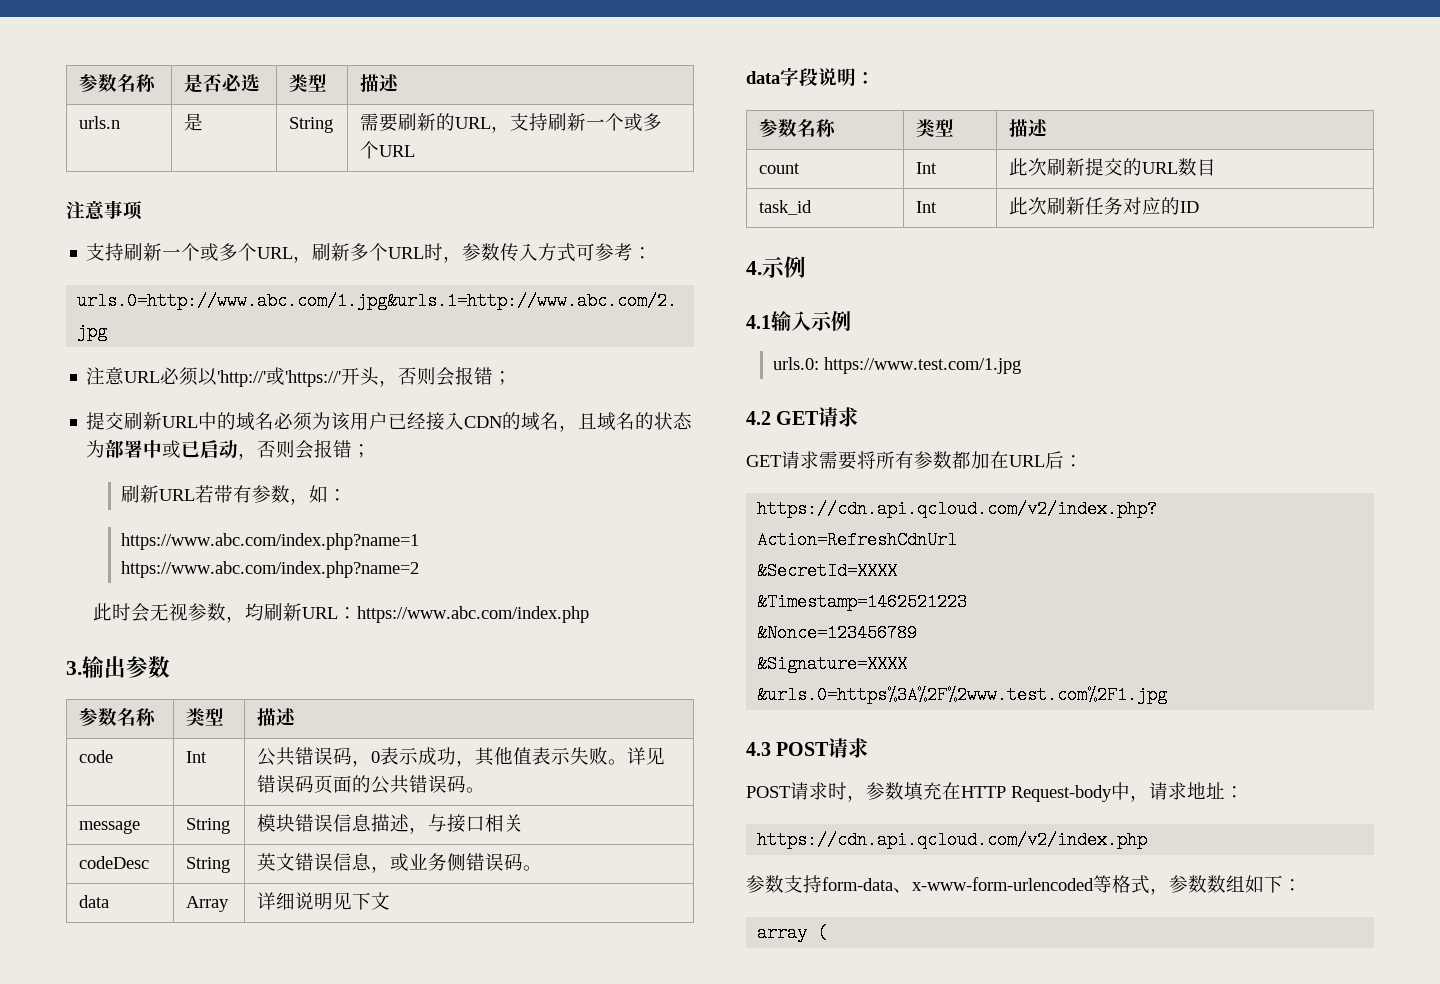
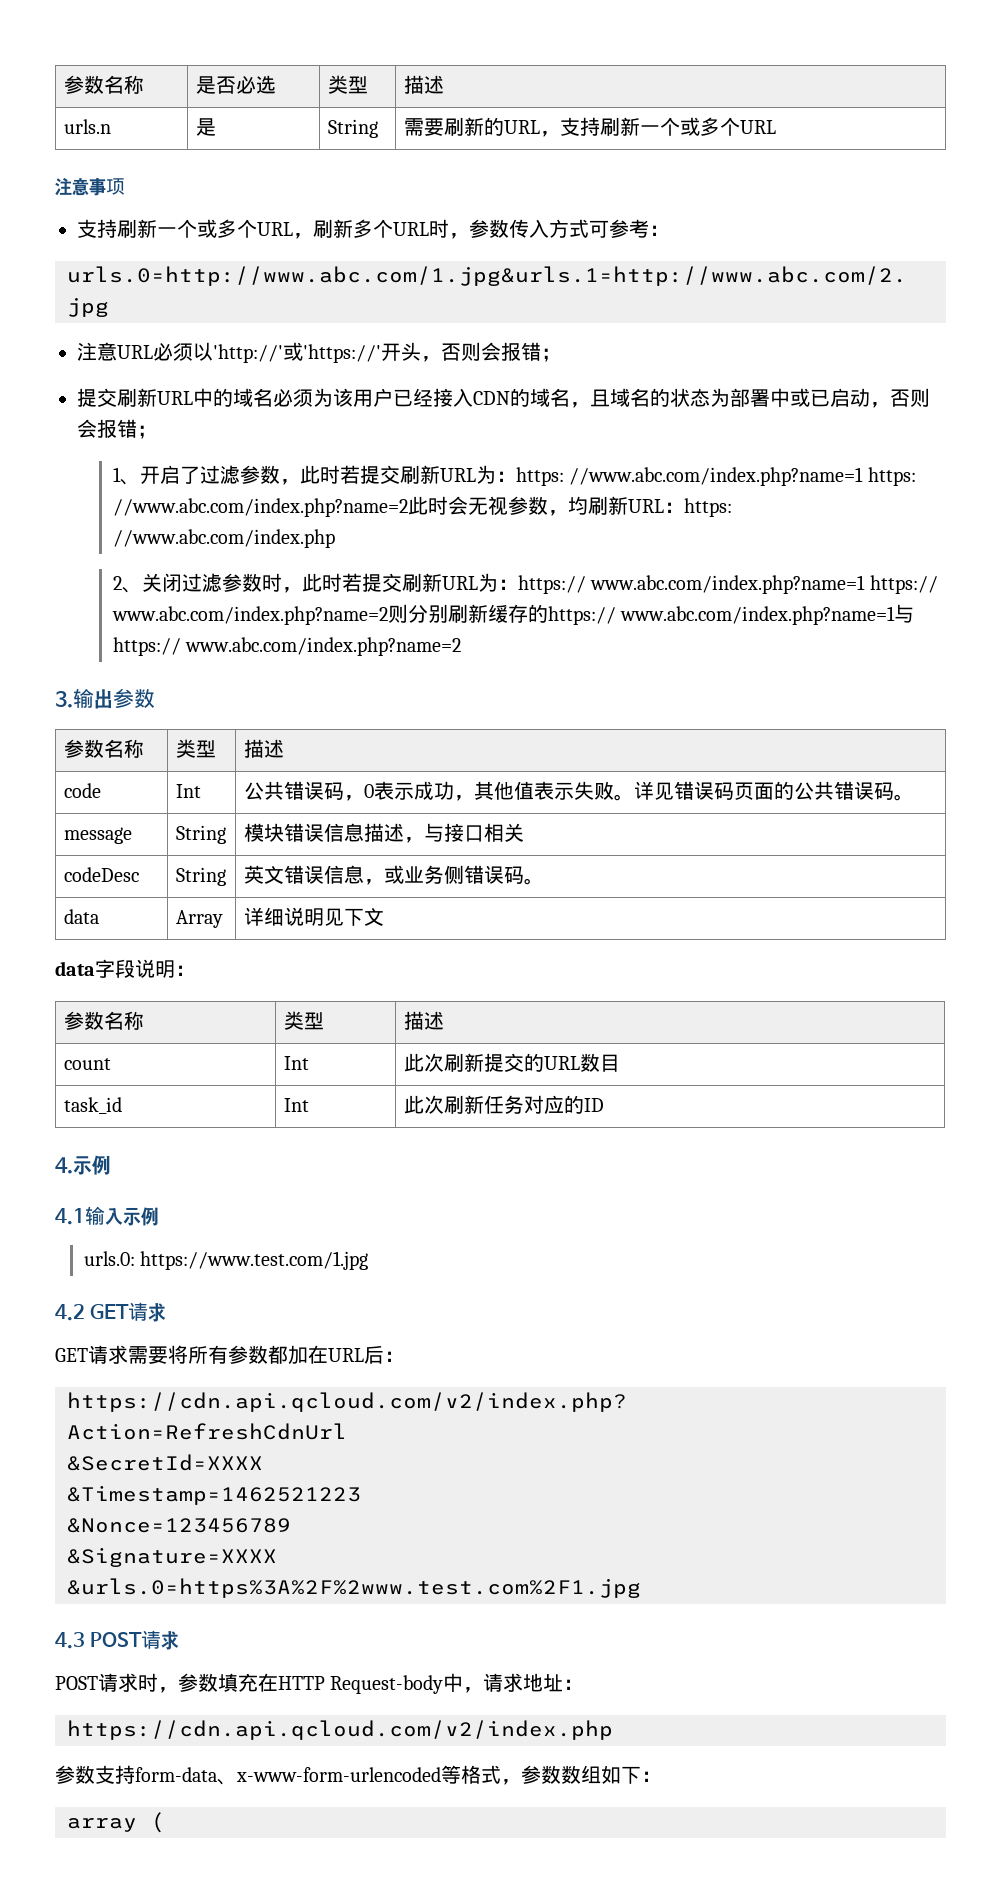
[120,485,347,505] [120,533,419,550] [120,561,419,578] 刷新URL若带有参数，如： // https://www.abc.com/index.php?name=1 https://www.abc.com/index.php?name=2 // -> [112,465,916,486] [112,498,408,517] 1、开启了过滤参数，此时若提交刷新URL为：https: //www.abc.com/index.php?name=1 https: //www.abc.com/index.php?name=2
[357,606,590,623] https://www.abc.com/index.php -> [683,498,732,517] [112,529,335,548] [112,573,938,594] [111,604,915,625] [112,637,462,656] https: //www.abc.com/index.php // 2、关闭过滤参数时，此时若提交刷新URL为：https:// www.abc.com/index.php?name=1 https:// www.abc.com/index.php?name=2则分别刷新缓存的https:// www.abc.com/index.php?name=1与https:// www.abc.com/index.php?name=2

